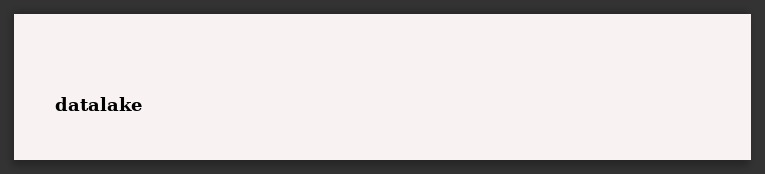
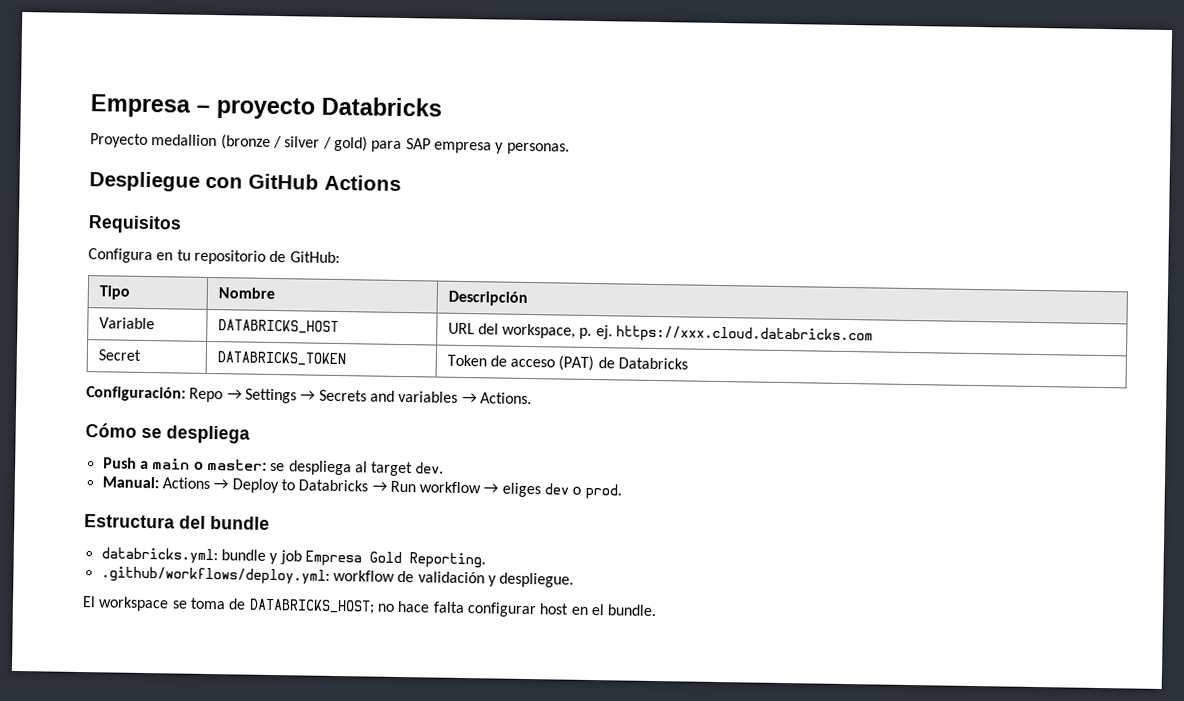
[55,97,142,111] datalake -> [90,94,442,120] [90,133,570,155] [89,171,401,192] [88,215,182,234] [88,248,340,265] [98,285,130,300] [217,287,275,300] [447,290,528,306] [98,317,155,330] [217,319,339,335] [447,322,874,345] [97,349,141,361] [216,351,346,367] [446,354,689,372] [86,386,532,405] [85,423,250,444] [102,457,445,477] [101,476,622,500] [84,514,270,530] [100,547,486,569] [100,566,575,588] [82,596,658,618] Empresa – proyecto Databricks // Proyecto medallion (bronze / silver / gold) para SAP empresa y personas. // Despliegue con GitHub Actions // Requisitos // Configura en tu repositorio de GitHub: // Tipo | Nombre | Descripción // Variable | DATABRICKS_HOST | URL del workspace, p. ej. https://xxx.cloud.databricks.com // Secret | DATABRICKS_TOKEN | Token de acceso (PAT) de Databricks // Configuración: Repo → Settings → Secrets and variables → Actions. // Cómo se despliega // Push a main o master: se despliega al target dev. // Manual: Actions → Deploy to Databricks → Run workflow → eliges dev o prod. // Estructura del bundle // databricks.yml: bundle y job Empresa Gold Reporting. // .github/workflows/deploy.yml: workflow de validación y despliegue. // El workspace se toma de DATABRICKS_HOST; no hace falta configurar host en el bundle.

